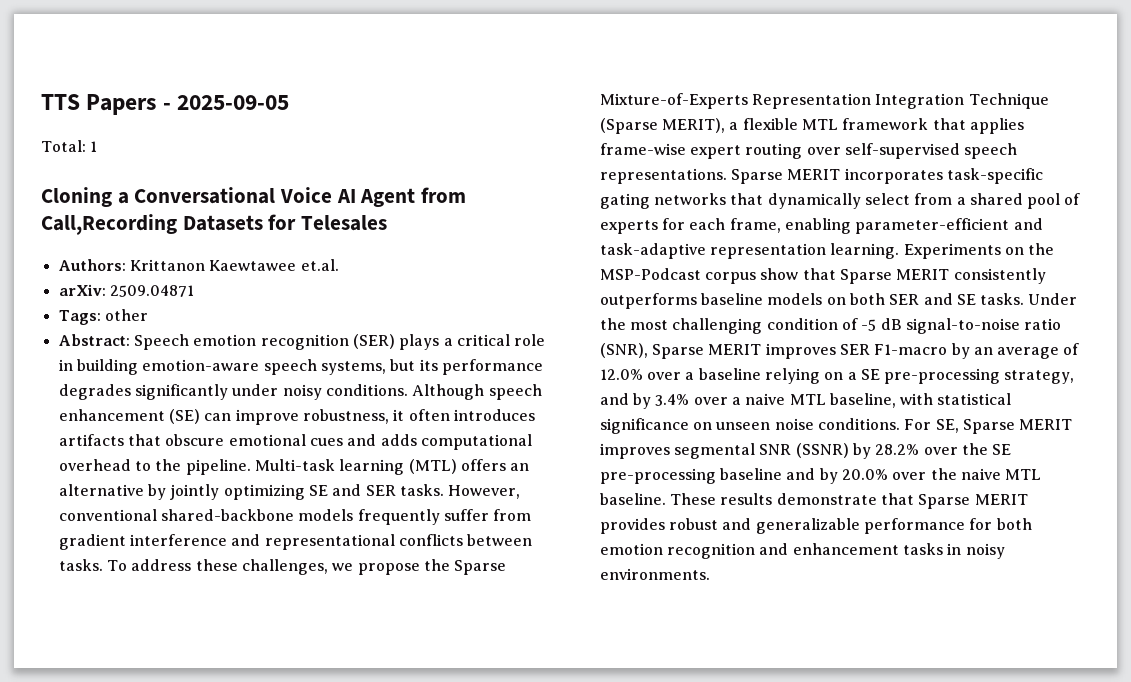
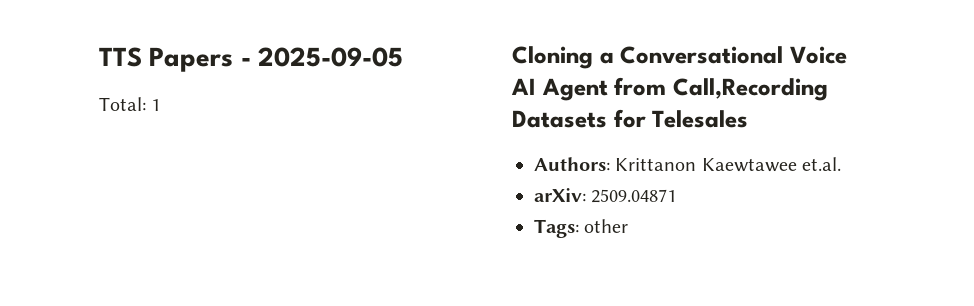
[58,334,546,350] [58,359,543,375] [58,384,542,400] [58,409,535,425] [58,434,532,450] [58,459,530,475] [58,484,521,500] [58,509,532,525] [58,534,533,550] [58,559,507,575] [599,93,1049,109] [599,118,1024,134] [599,143,1018,159] [599,168,1043,184] [599,193,1081,209] [599,218,1043,234] [599,243,1055,259] [599,268,1046,284] [599,293,1078,309] [599,318,1062,334] [599,343,1080,359] [599,368,1075,384] [599,393,1012,409] [599,418,1073,434] [599,443,1012,459] [599,468,1042,484] [599,493,1028,509] [599,518,1032,534] [599,543,1005,559] [599,568,710,580] // Abstract: Speech emotion recognition (SER) plays a critical role in building emotion-aware speech systems, but its performance degrades significantly under noisy conditions. Although speech enhancement (SE) can improve robustness, it often introduces artifacts that obscure emotional cues and adds computational overhead to the pipeline. Multi-task learning (MTL) offers an alternative by jointly optimizing SE and SER tasks. However, conventional shared-backbone models frequently suffer from gradient interference and representational conflicts between tasks. To address these challenges, we propose the Sparse Mixture-of-Experts Representation Integration Technique (Sparse MERIT), a flexible MTL framework that applies frame-wise expert routing over self-supervised speech representations. Sparse MERIT incorporates task-specific gating networks that dynamically select from a shared pool of experts for each frame, enabling parameter-efficient and task-adaptive representation learning. Experiments on the MSP-Podcast corpus show that Sparse MERIT consistently outperforms baseline models on both SER and SE tasks. Under the most challenging condition of -5 dB signal-to-noise ratio (SNR), Sparse MERIT improves SER F1-macro by an average of 12.0% over a baseline relying on a SE pre-processing strategy, and by 3.4% over a naive MTL baseline, with statistical significance on unseen noise conditions. For SE, Sparse MERIT improves segmental SNR (SSNR) by 28.2% over the SE pre-processing baseline and by 20.0% over the naive MTL baseline. These results demonstrate that Sparse MERIT provides robust and generalizable performance for both emotion recognition and enhancement tasks in noisy environments. -> (629, 226) none

